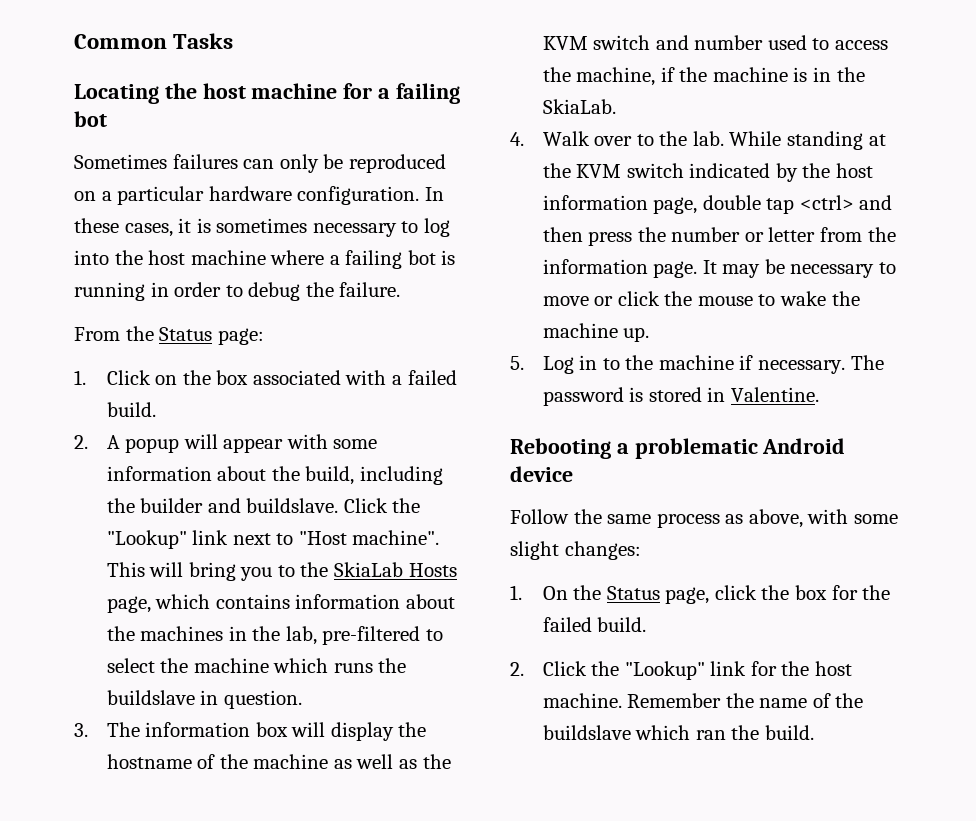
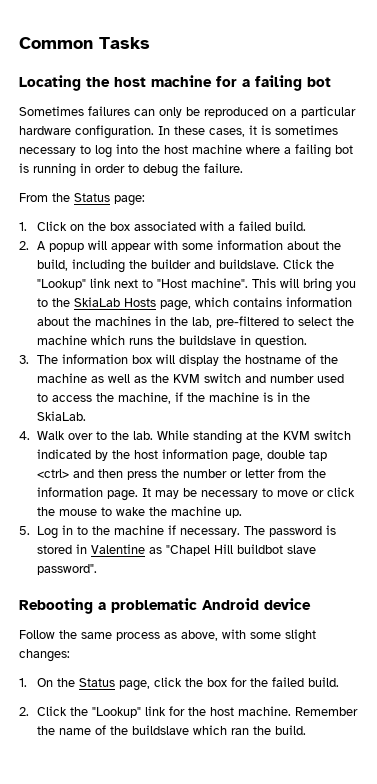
[730,387,819,402] Valentine. -> [90,544,316,556] [36,564,97,575] Valentine as "Chapel Hill buildbot slave password".

